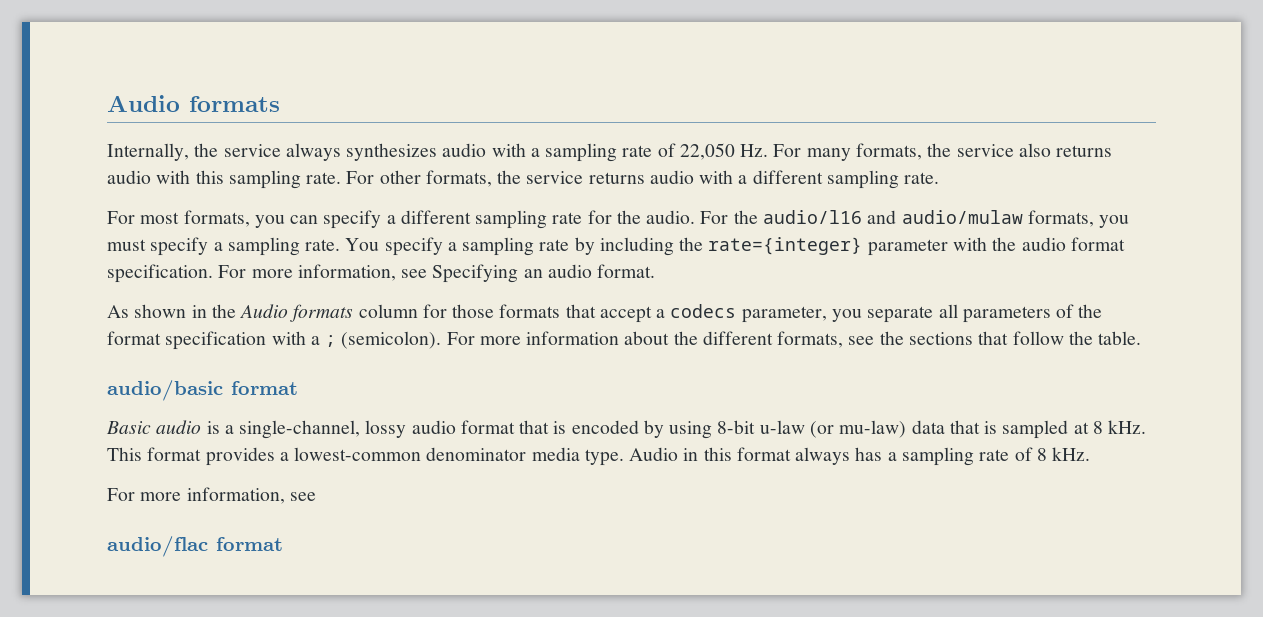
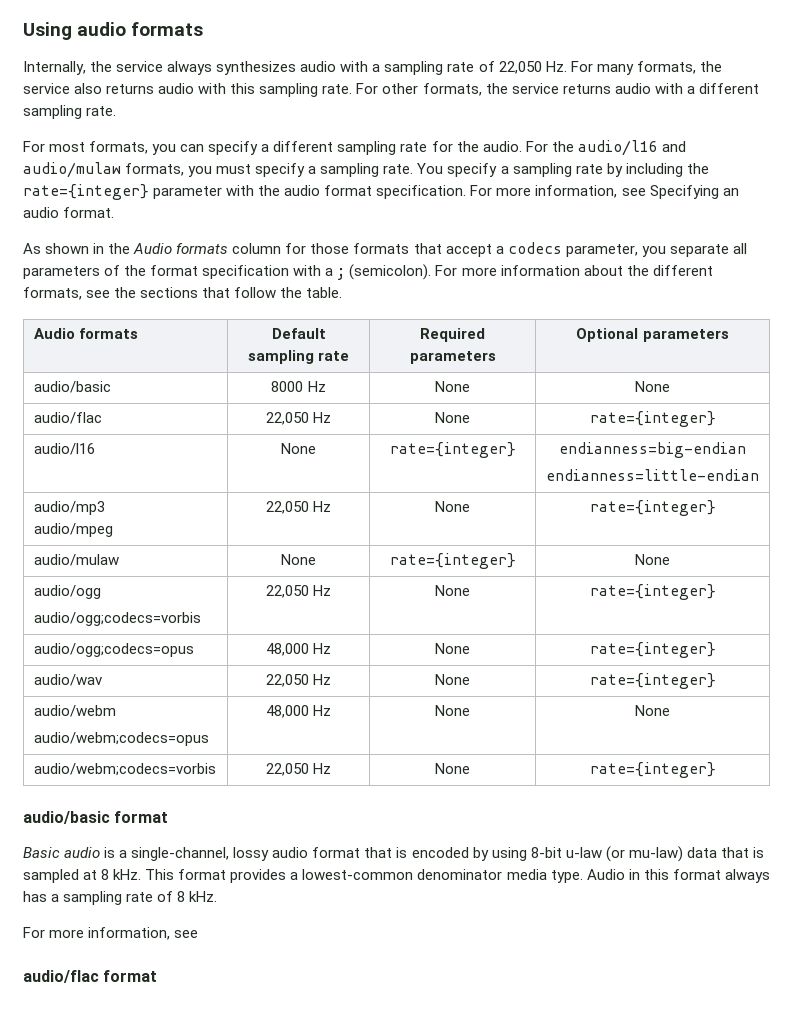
[107,95,180,112] Audio -> [23,22,127,40] Using audio
(1142, 338) none -> [33,328,138,339] [271,328,326,339] [247,350,350,364] [419,328,485,342] [409,351,496,364] [576,328,729,342] [33,381,111,393] [271,381,326,392] [434,381,470,392] [635,381,670,392] [33,412,102,424] [265,412,332,425] [434,412,470,423] [589,411,716,427] [33,443,95,455] [281,443,316,454] [389,442,516,458] [559,442,746,458] [546,469,759,481] [33,501,105,515] [33,523,113,537] [265,501,332,514] [434,501,470,512] [589,500,716,516] [33,554,119,566] [281,554,316,565] [389,553,516,569] [635,554,670,565] [33,585,101,599] [33,612,201,626] [265,585,332,598] [434,585,470,596] [589,584,716,600] [33,643,194,657] [265,643,332,656] [434,643,470,654] [589,642,716,658] [33,674,102,686] [265,674,332,687] [434,674,470,685] [589,673,716,689] [33,705,116,717] [33,732,209,746] [265,705,332,718] [434,705,470,716] [635,705,670,716] [33,763,216,776] [265,763,332,776] [434,763,470,774] [589,762,716,778] // Audio formats | Default sampling rate | Required parameters | Optional parameters // audio/basic | 8000 Hz | None | None // audio/flac | 22,050 Hz | None | rate={integer} // audio/l16 | None | rate={integer} | endianness=big-endian // endianness=little-endian // audio/mp3 // audio/mpeg | 22,050 Hz | None | rate={integer} // audio/mulaw | None | rate={integer} | None // audio/ogg // audio/ogg;codecs=vorbis | 22,050 Hz | None | rate={integer} // audio/ogg;codecs=opus | 48,000 Hz | None | rate={integer} // audio/wav | 22,050 Hz | None | rate={integer} // audio/webm // audio/webm;codecs=opus | 48,000 Hz | None | None // audio/webm;codecs=vorbis | 22,050 Hz | None | rate={integer}

